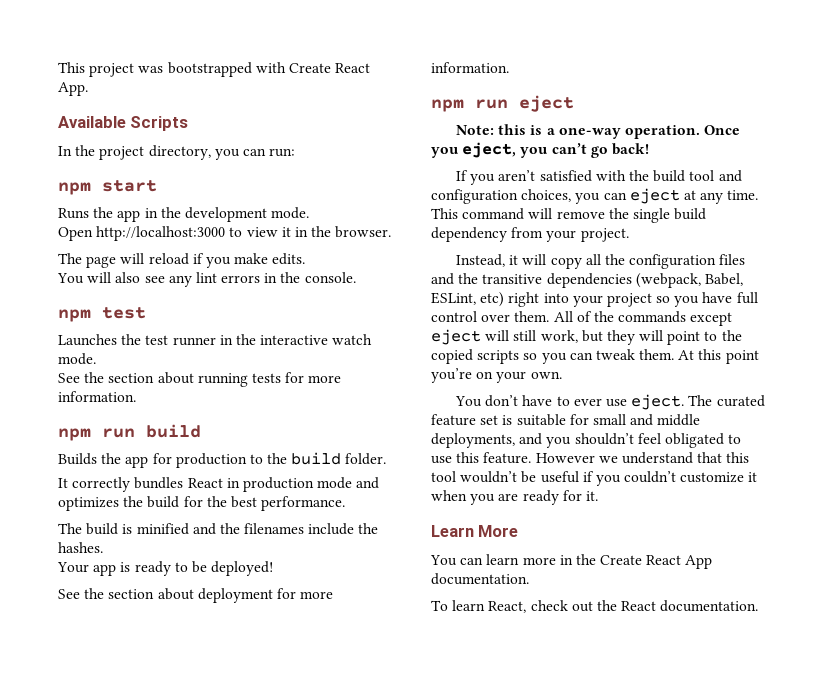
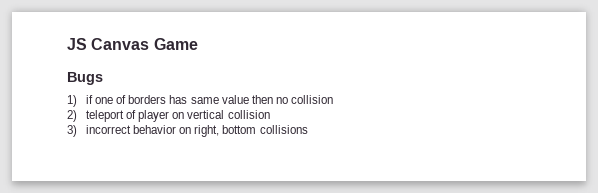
[58,62,371,77] [58,82,88,96] [58,116,189,131] [58,145,296,160] [58,180,157,195] [58,207,310,222] [58,226,392,241] [58,253,306,268] [57,272,356,287] [58,307,146,322] [58,334,373,346] [58,353,96,365] [58,372,342,387] [58,391,136,402] [58,424,201,441] [58,452,387,468] [58,477,380,492] [58,496,346,511] [58,523,379,535] [58,542,103,553] [57,561,274,576] [58,588,334,603] [431,62,509,73] [431,95,574,112] [456,124,741,139] [431,142,649,158] [456,170,742,185] [431,188,759,204] [431,208,707,223] [431,227,629,242] [456,254,746,269] [431,273,743,288] [431,292,758,307] [431,311,733,326] [431,329,742,345] [431,349,759,364] [431,368,562,383] [455,394,765,410] [431,414,701,426] [431,433,742,448] [431,452,750,464] [431,471,758,486] [431,490,598,505] [431,525,519,537] [430,554,713,569] [431,573,529,585] [431,600,759,613] This project was bootstrapped with Create React App. // Available Scripts // In the project directory, you can run: // npm start // Runs the app in the development mode. // Open http://localhost:3000 to view it in the browser. // The page will reload if you make edits. // You will also see any lint errors in the console. // npm test // Launches the test runner in the interactive watch mode. // See the section about running tests for more information. // npm run build // Builds the app for production to the build folder. // It correctly bundles React in production mode and optimizes the build for the best performance. // The build is minified and the filenames include the hashes. // Your app is ready to be deployed! // See the section about deployment for more information. // npm run eject // Note: this is a one-way operation. Once you eject, you can’t go back! // If you aren’t satisfied with the build tool and configuration choices, you can eject at any time. This command will remove the single build dependency from your project. // Instead, it will copy all the configuration files and the transitive dependencies (webpack, Babel, ESLint, etc) right into your project so you have full control over them. All of the commands except eject will still work, but they will point to the copied scripts so you can tweak them. At this point you’re on your own. // You don’t have to ever use eject. The curated feature set is suitable for small and middle deployments, and you shouldn’t feel obligated to use this feature. However we understand that this tool wouldn’t be useful if you couldn’t customize it when you are ready for it. // Learn More // You can learn more in the Create React App documentation. // To learn React, check out the React documentation. -> [67,38,198,50] [67,72,103,85] [67,95,333,107] [67,110,270,122] [67,125,308,137] JS Canvas Game // Bugs // 1) if one of borders has same value then no collision // 2) teleport of player on vertical collision // 3) incorrect behavior on right, bottom collisions

